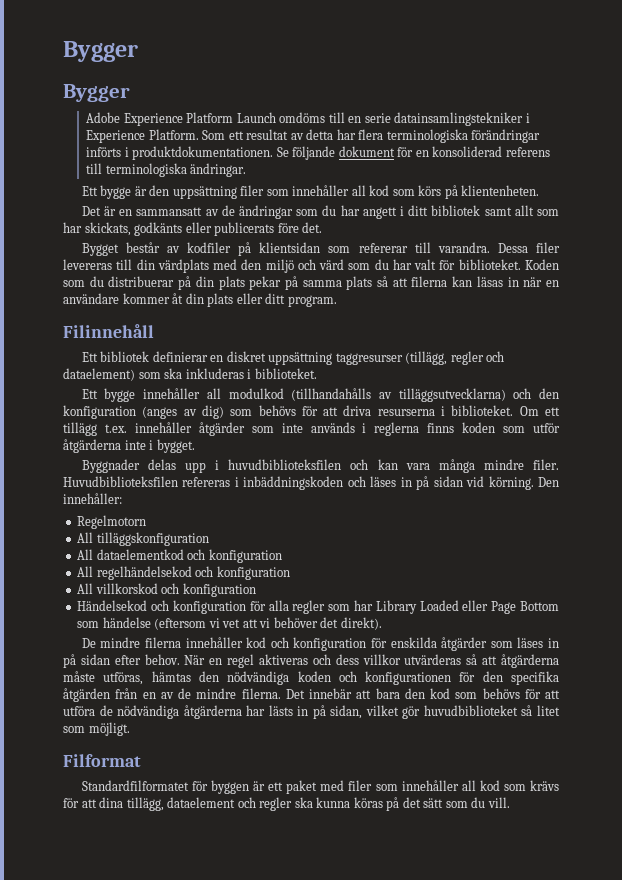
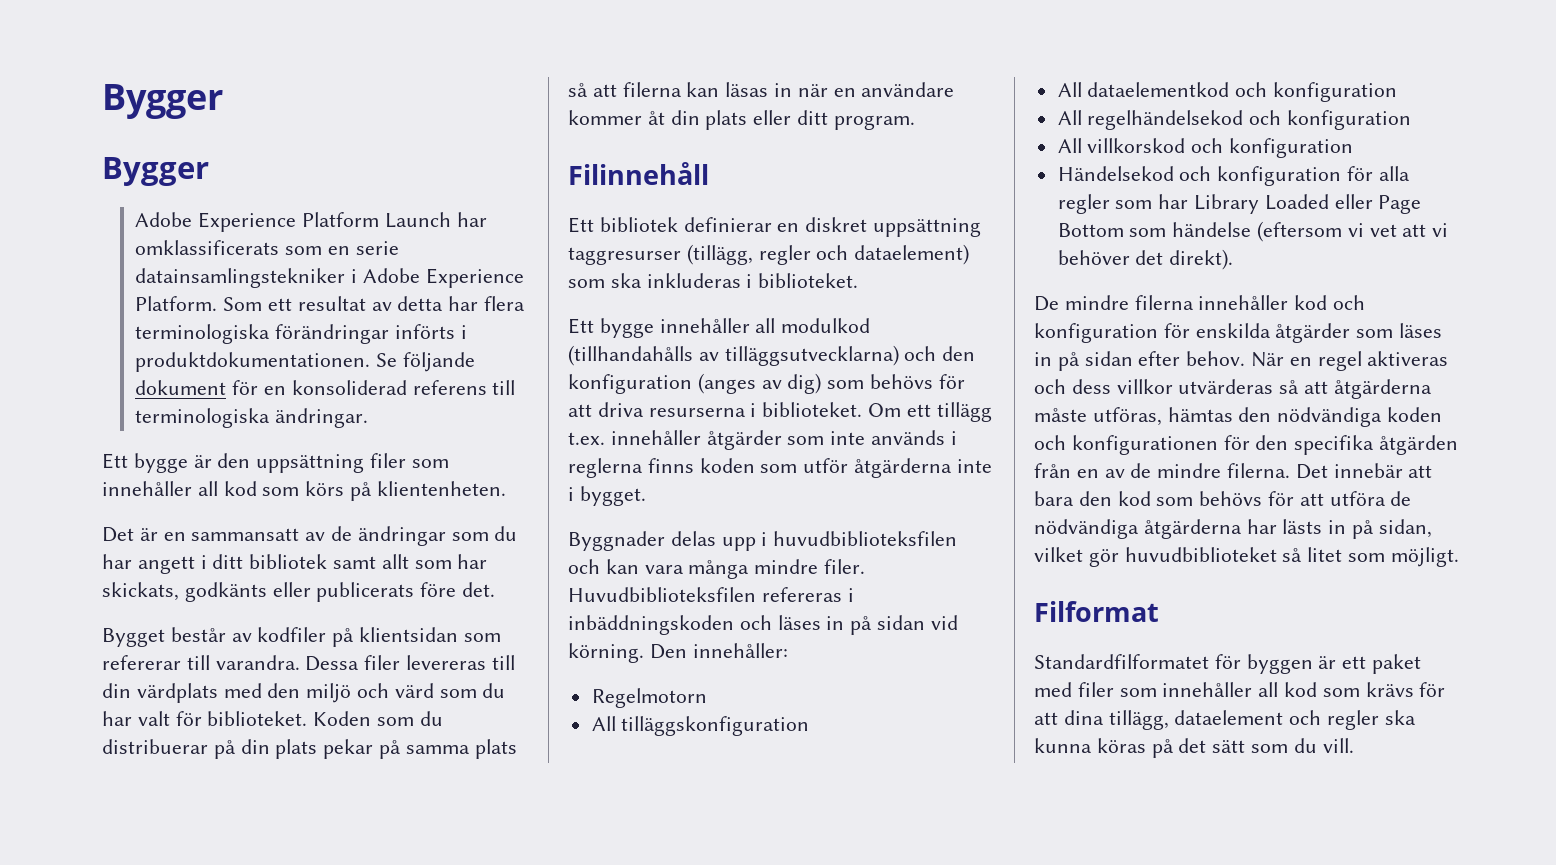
[279,112,345,123] omdöms till -> [456,212,487,227] [135,240,323,255] har omklassificerats som
(530, 118) none -> [363,268,421,283] Adobe

